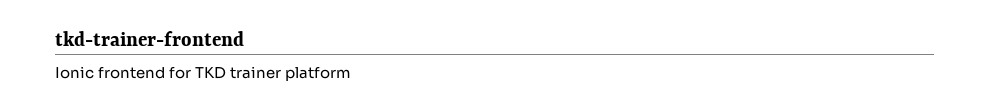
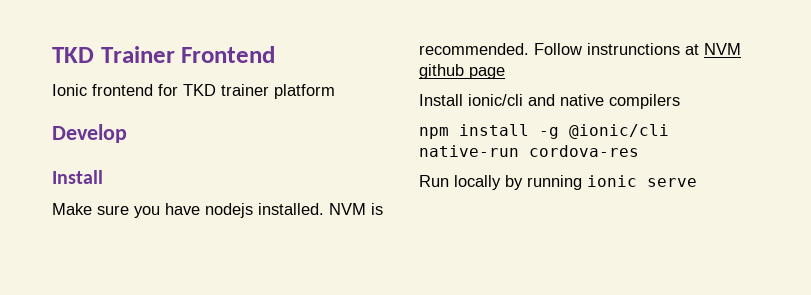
[55,31,244,46] tkd-trainer-frontend -> [52,46,276,63] TKD Trainer Frontend
(352, 74) none -> [52,124,127,143] [52,170,103,184] [52,203,383,218] [419,43,741,55] [419,64,505,79] [419,94,680,109] [419,124,669,139] [419,145,639,157] [419,175,697,190] // Develop // Install // Make sure you have nodejs installed. NVM is recommended. Follow instrunctions at NVM github page // Install ionic/cli and native compilers // npm install -g @ionic/cli native-run cordova-res // Run locally by running ionic serve

